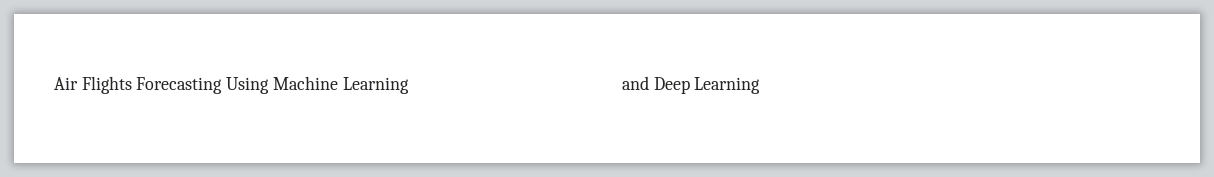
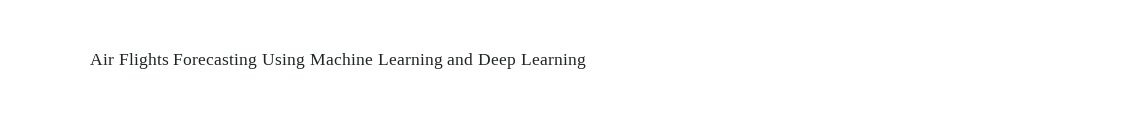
(409, 85) // -> (443, 61) none

